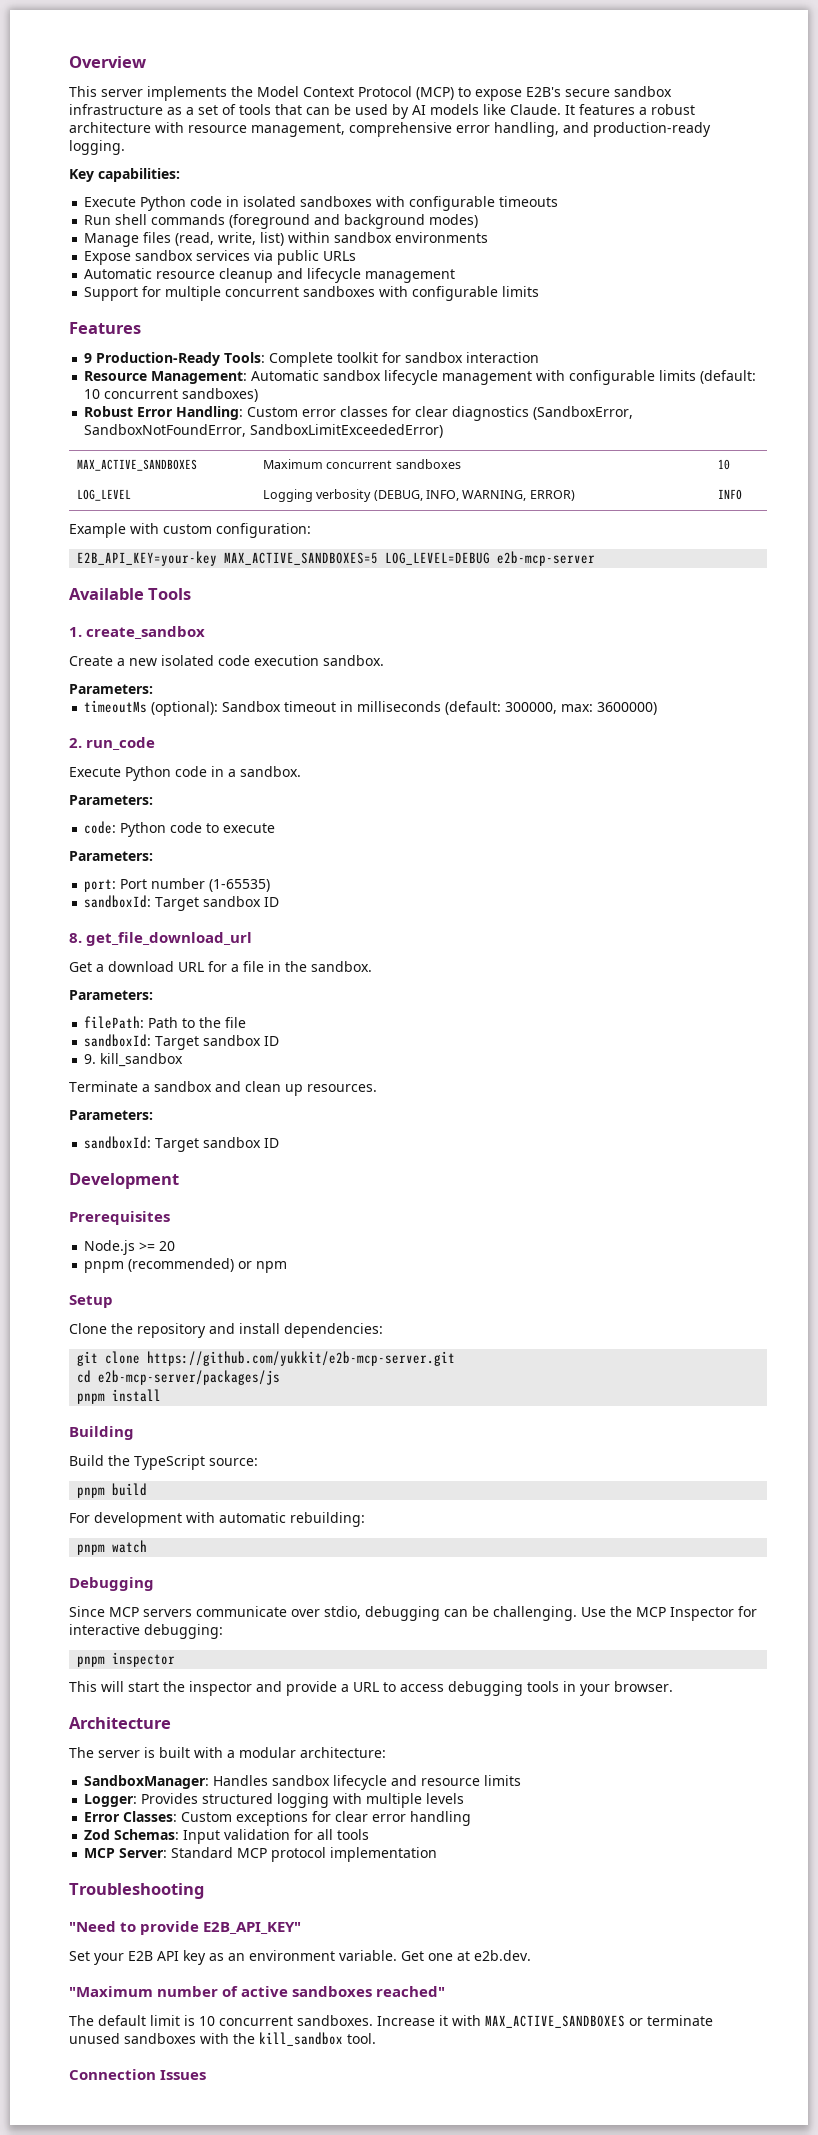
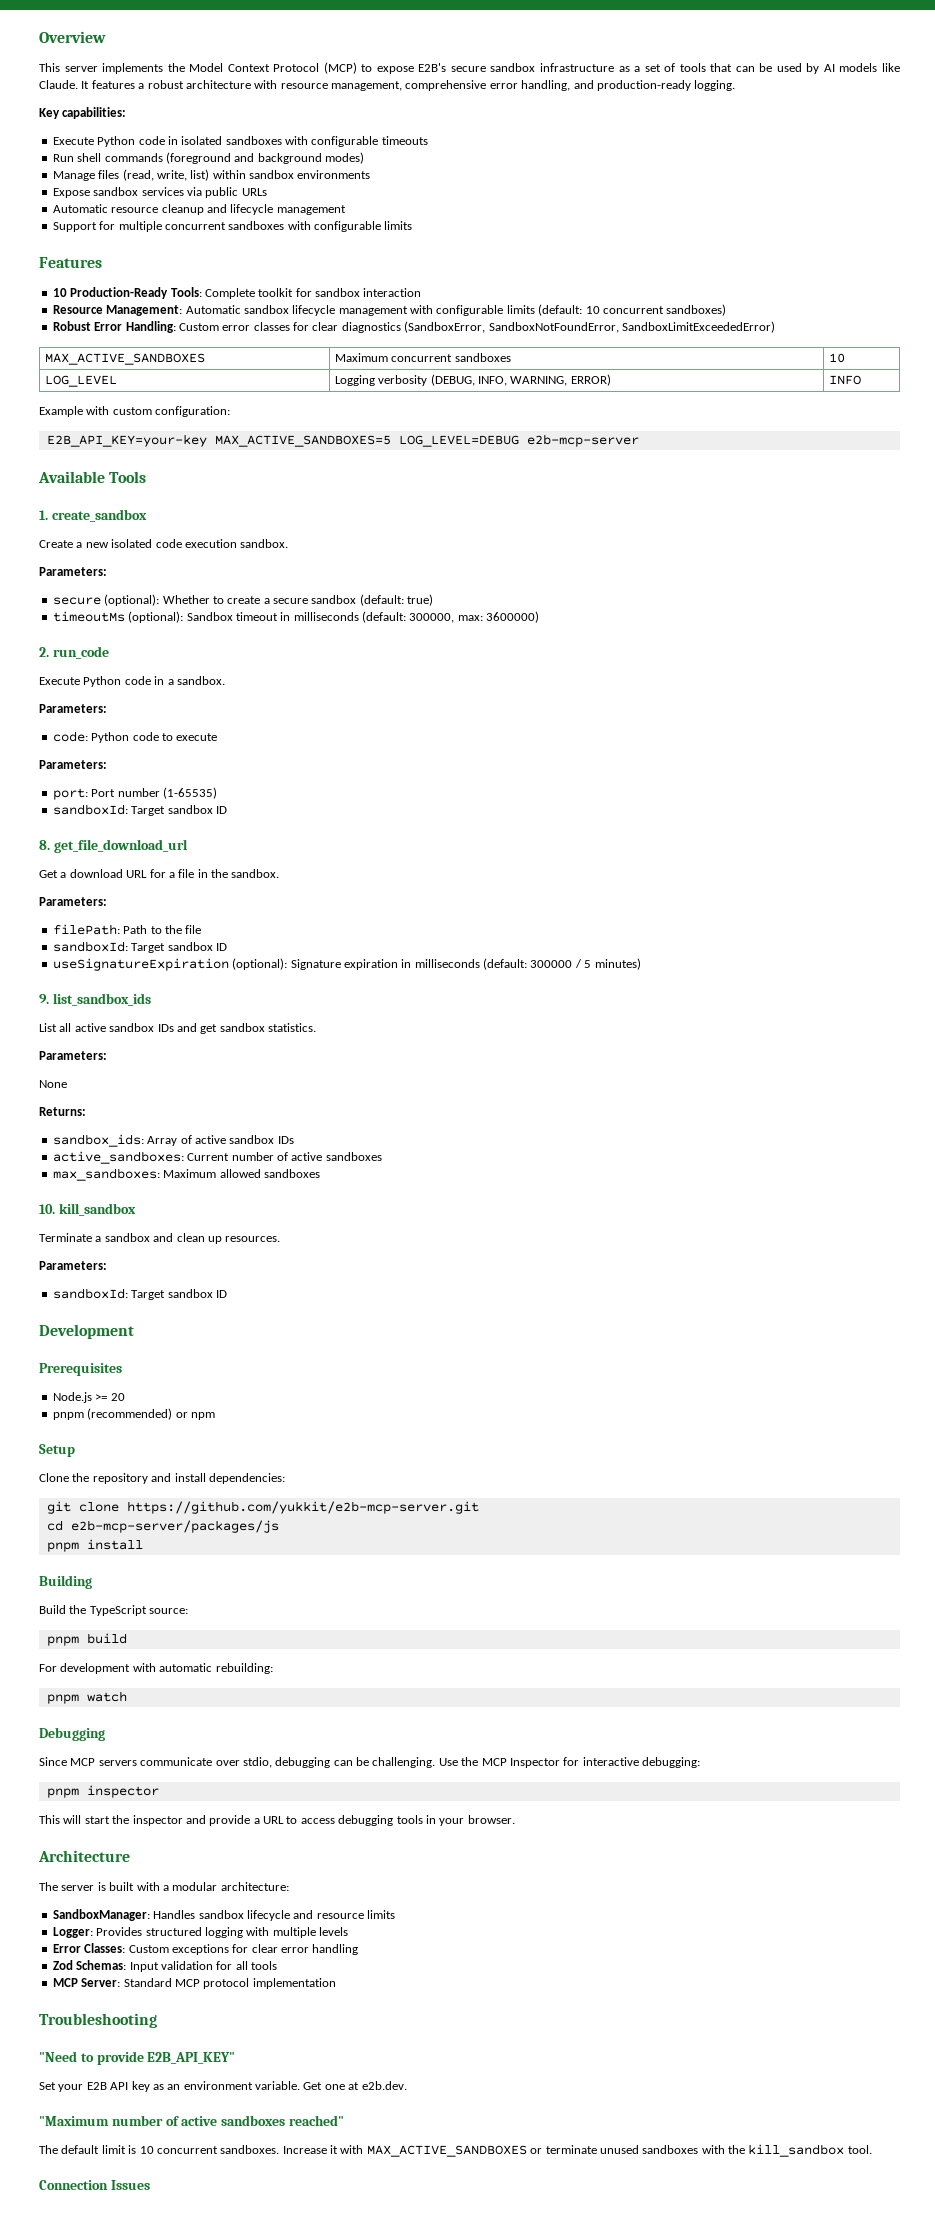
[84,353,93,363] 9 -> [52,288,67,297] 10
(153, 689) none -> [52,594,434,606] // secure (optional): Whether to create a secure sandbox (default: true)
[84,1054,97,1064] 9. -> [52,958,641,971] [39,993,151,1006] [39,1023,316,1034] [39,1051,107,1060] [39,1080,67,1088] [39,1107,86,1116] [52,1134,294,1147] [52,1151,382,1164] [52,1168,320,1181] [39,1204,55,1214] useSignatureExpiration (optional): Signature expiration in milliseconds (default: 300000 / 5 minutes) // 9. list_sandbox_ids // List all active sandbox IDs and get sandbox statistics. // Parameters: // None // Returns: // sandbox_ids: Array of active sandbox IDs // active_sandboxes: Current number of active sandboxes // max_sandboxes: Maximum allowed sandboxes // 10.

